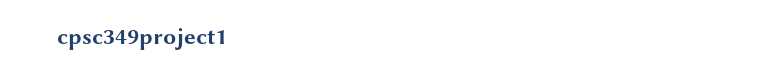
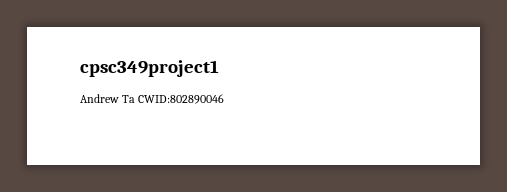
(227, 39) none -> [80,94,225,104] // Andrew Ta CWID:802890046

